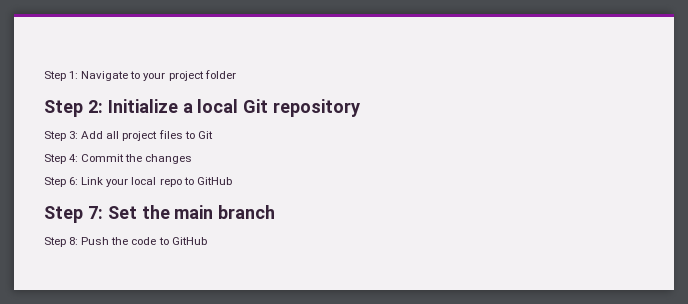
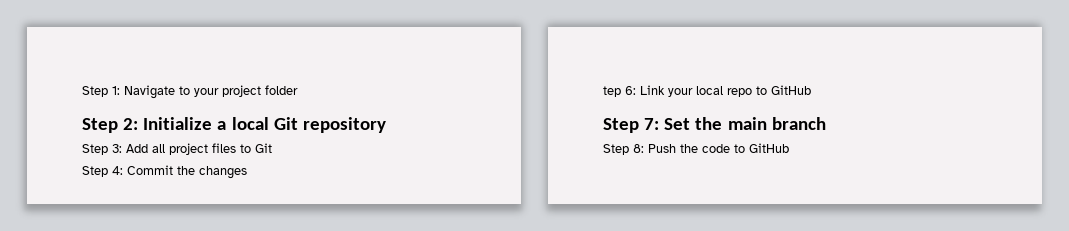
[44,177,66,187] Step -> [603,86,621,97] tep

